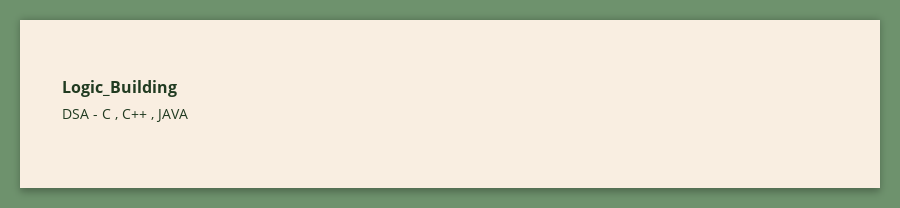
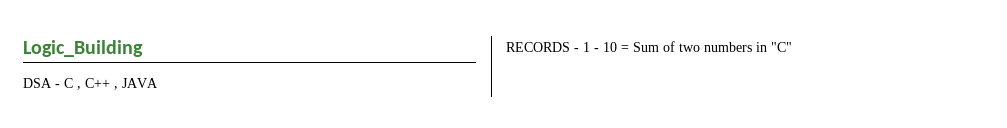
(188, 115) none -> [506,41,792,52] // RECORDS - 1 - 10 = Sum of two numbers in "C"

